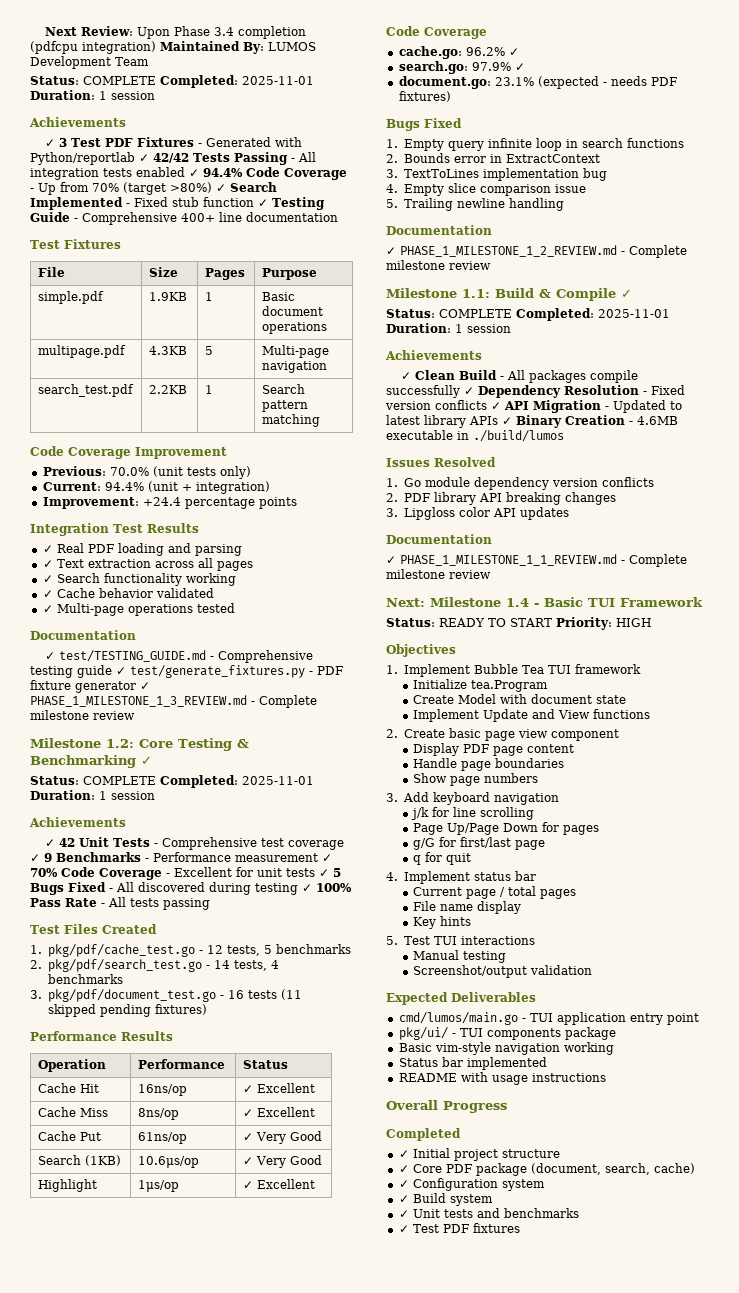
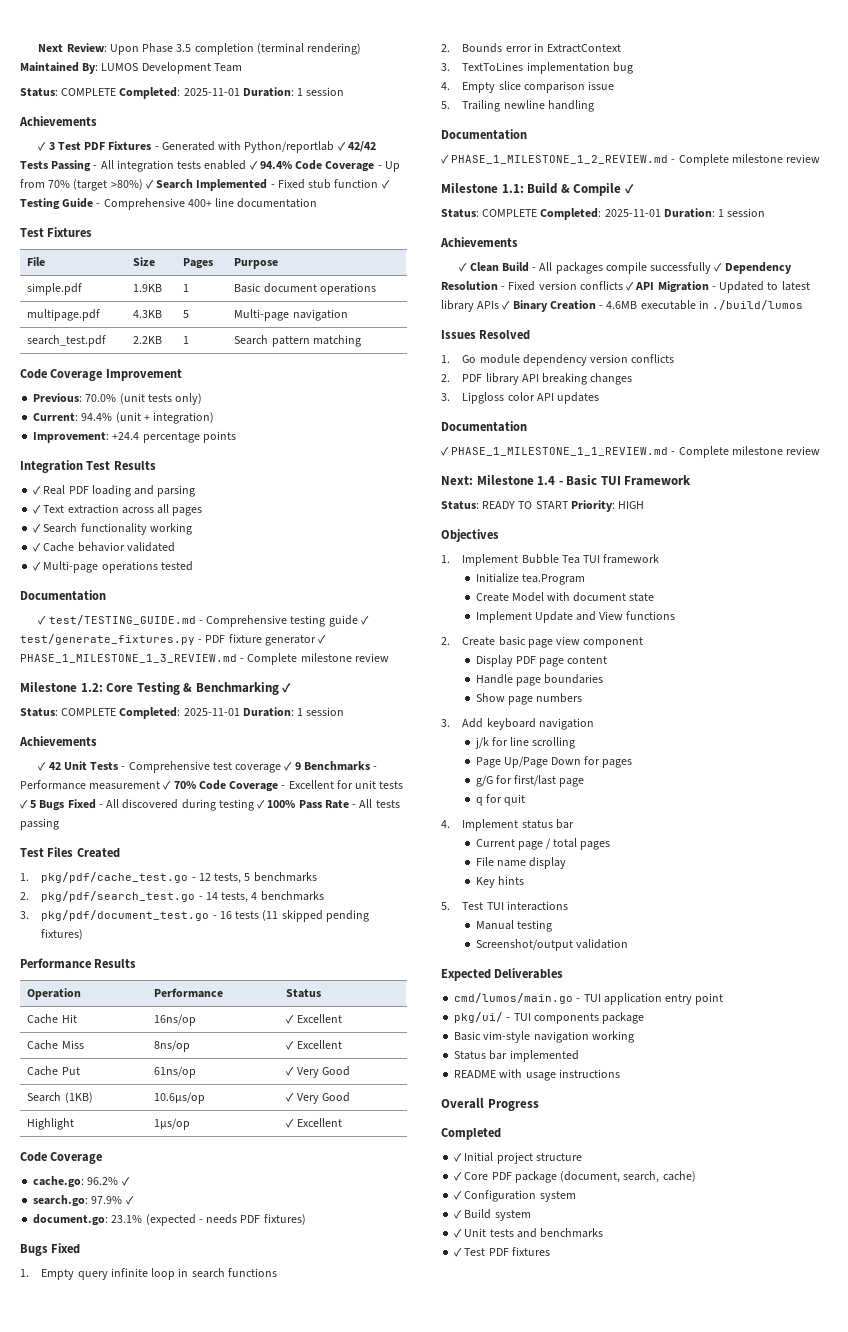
[214,26,307,39] [30,41,156,54] 3.4 completion (pdfcpu integration) -> [176,43,362,55] 3.5 completion (terminal rendering)

